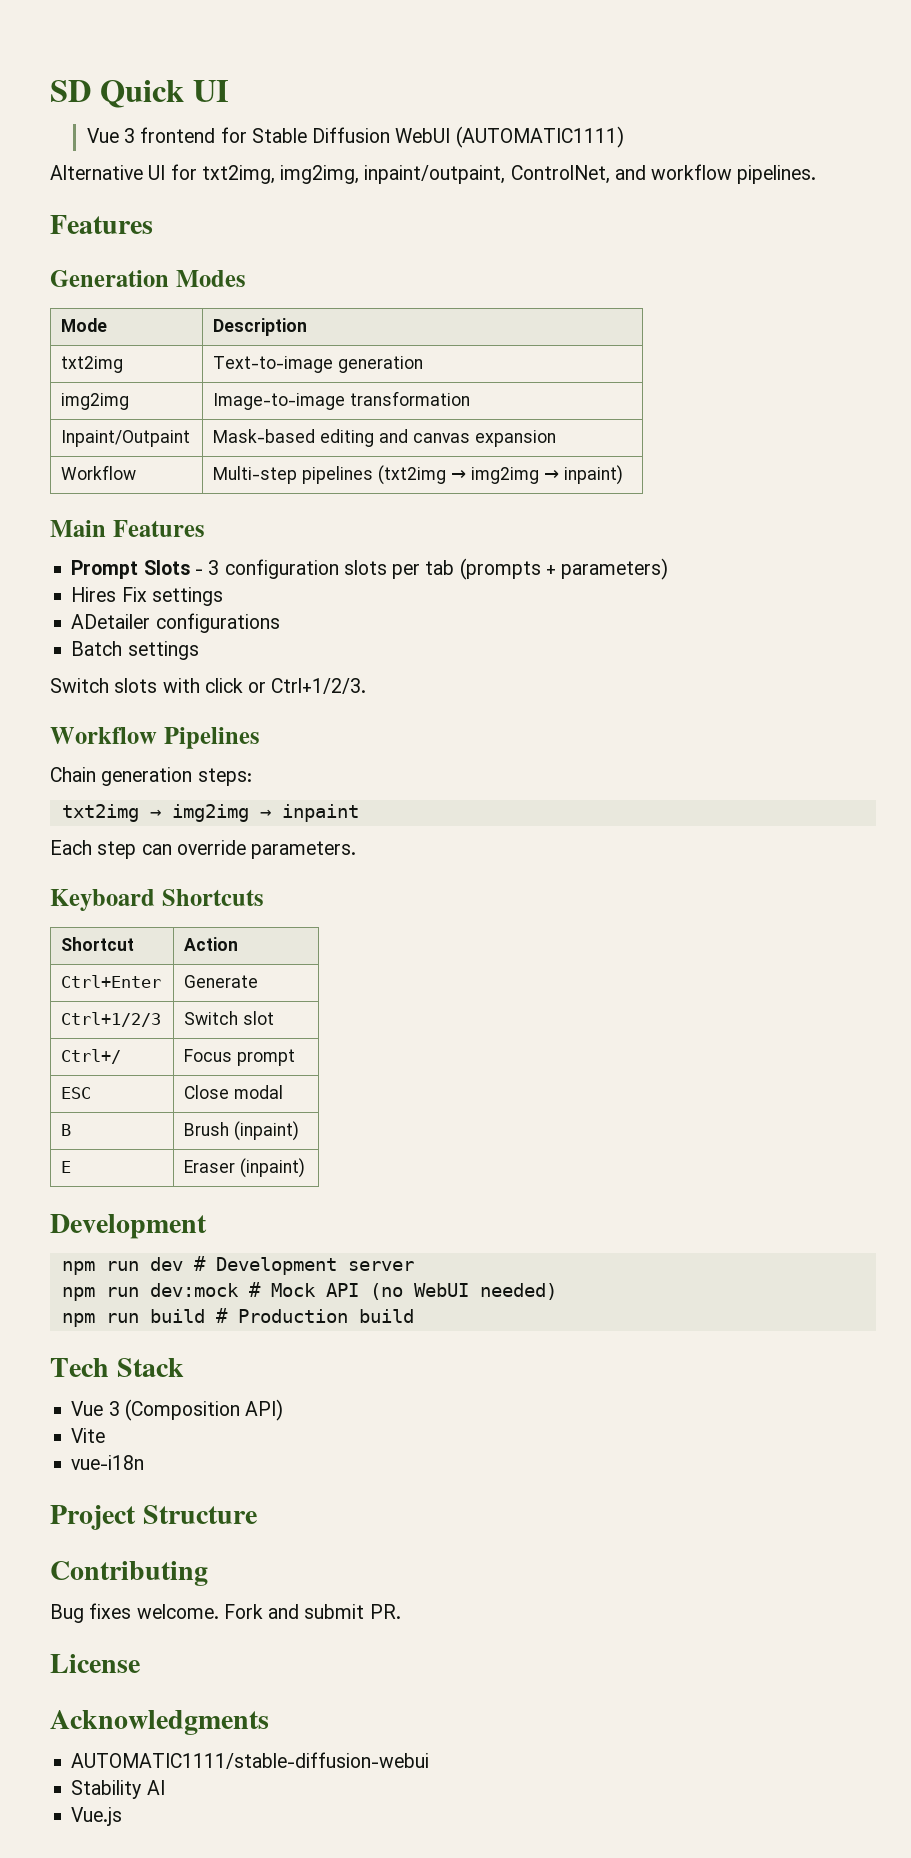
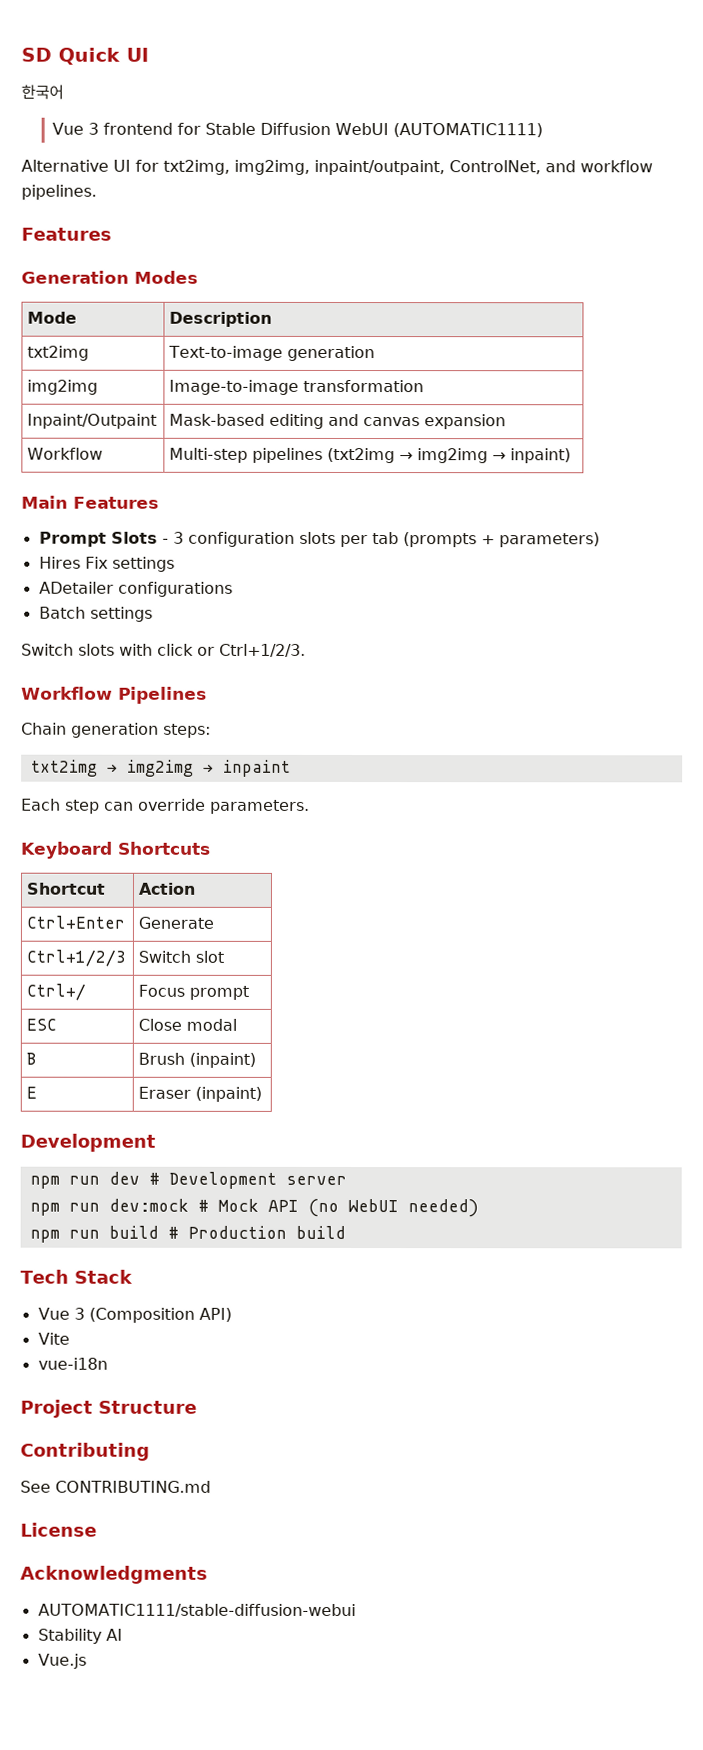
(229, 91) none -> [21,84,64,100] // 한국어
[50,1603,401,1623] Bug fixes welcome. Fork and submit PR. -> [20,1480,211,1493] See CONTRIBUTING.md

